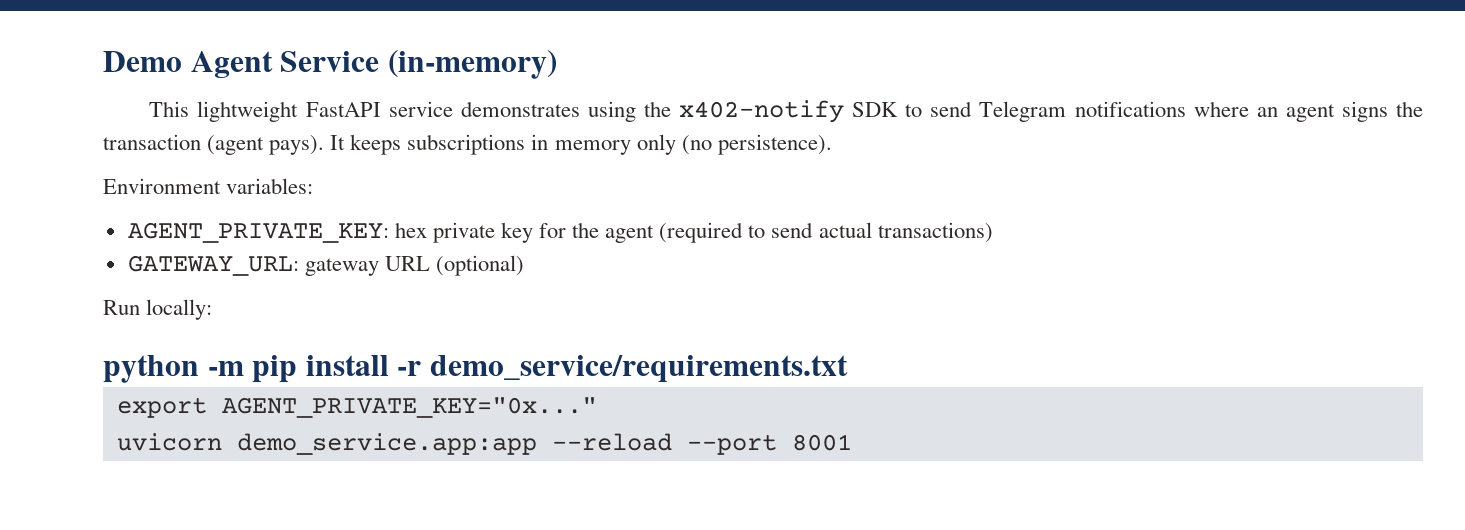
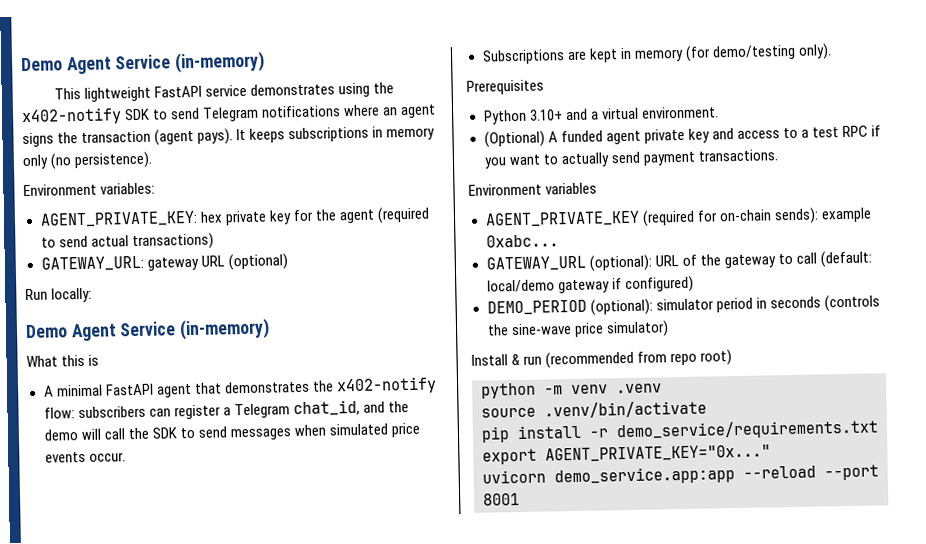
[103,355,244,383] python -m -> [25,318,271,342] [26,354,100,368] [43,376,437,398] [43,399,409,420] [43,422,422,441] [44,451,126,463] [481,43,832,65] [466,79,544,95] [483,106,719,125] [483,125,882,148] [483,149,779,169] [468,182,598,196] [484,207,872,228] [485,234,559,248] [485,250,872,272] [486,275,694,294] [486,294,880,316] [486,320,669,338] [471,349,733,369] [481,382,662,399] [481,400,707,419] Demo Agent Service (in-memory) // What this is // A minimal FastAPI agent that demonstrates the x402-notify flow: subscribers can register a Telegram chat_id, and the demo will call the SDK to send messages when simulated price events occur. // Subscriptions are kept in memory (for demo/testing only). // Prerequisites // Python 3.10+ and a virtual environment. // (Optional) A funded agent private key and access to a test RPC if you want to actually send payment transactions. // Environment variables // AGENT_PRIVATE_KEY (required for on-chain sends): example 0xabc... // GATEWAY_URL (optional): URL of the gateway to call (default: local/demo gateway if configured) // DEMO_PERIOD (optional): simulator period in seconds (controls the sine-wave price simulator) // Install & run (recommended from repo root) // python -m venv .venv // source .venv/bin/activate //

